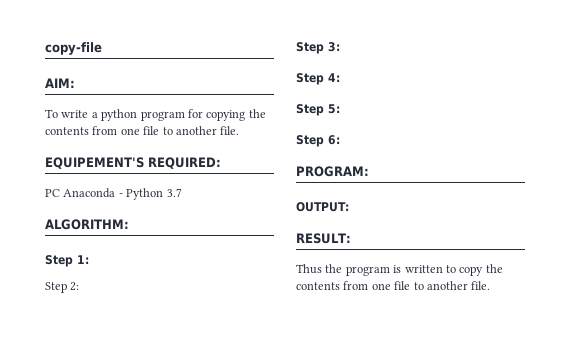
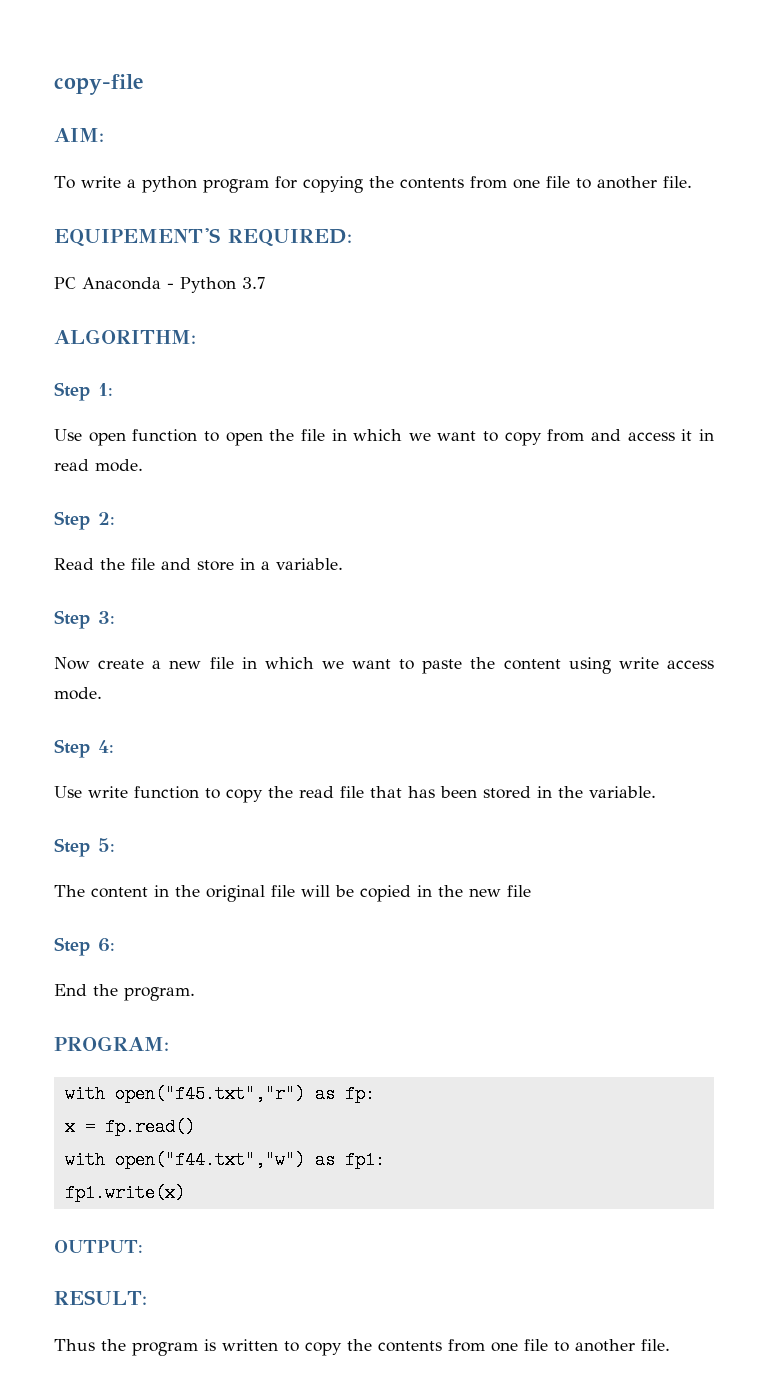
[45,282,80,293] [296,42,340,54] [296,73,340,85] [296,104,340,116] [296,135,340,147] [296,166,369,177] Step 2: // Step 3: // Step 4: // Step 5: // Step 6: // PROGRAM: -> [54,429,714,446] [54,459,143,472] [54,511,115,530] [54,558,343,571] [54,610,115,629] [54,657,714,674] [54,687,102,700] [54,739,114,758] [54,786,656,803] [54,838,115,857] [54,885,531,902] [54,937,115,956] [54,984,195,1001] [54,1036,169,1051] [64,1085,375,1103] [64,1118,195,1136] [64,1151,385,1169] [64,1184,185,1202] Use open function to open the file in which we want to copy from and access it in read mode. // Step 2: // Read the file and store in a variable. // Step 3: // Now create a new file in which we want to paste the content using write access mode. // Step 4: // Use write function to copy the read file that has been stored in the variable. // Step 5: // The content in the original file will be copied in the new file // Step 6: // End the program. // PROGRAM: // with open("f45.txt","r") as fp: // x = fp.read() // with open("f44.txt","w") as fp1: // fp1.write(x)

